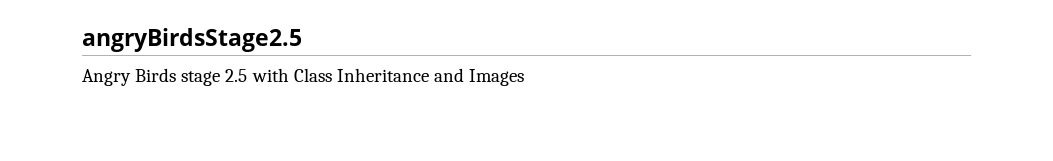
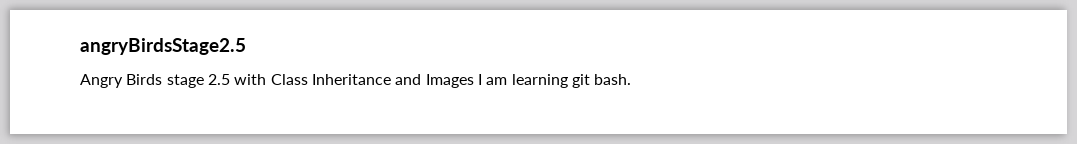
(525, 77) none -> [477,74,632,88] I am learning git bash.

